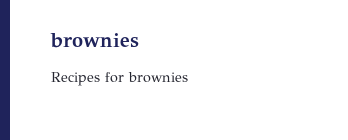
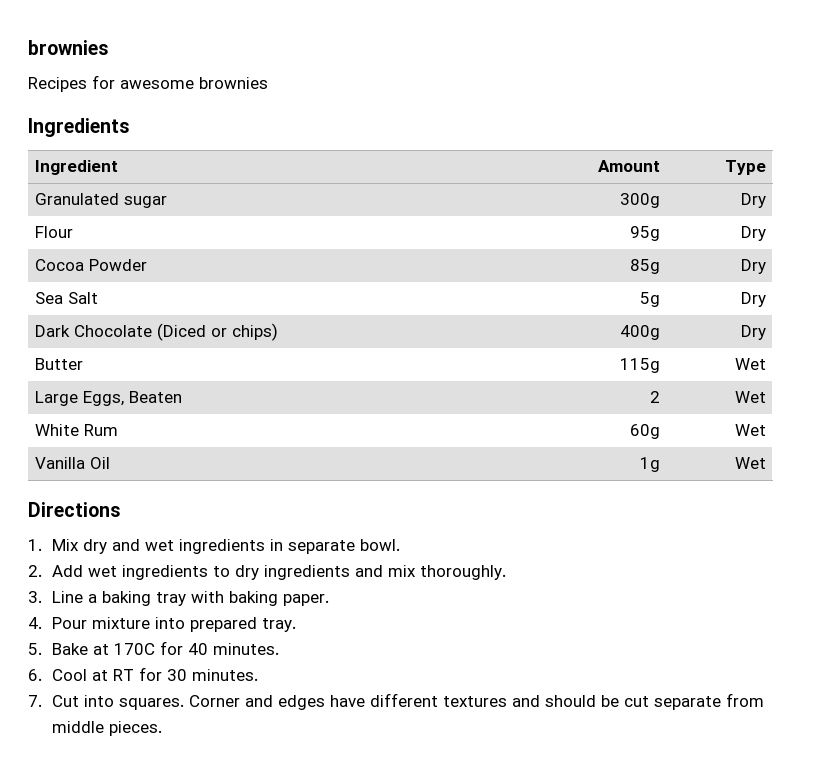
[128,72,188,83] brownies -> [120,77,268,89] [28,118,129,137] [35,160,119,175] [597,160,660,172] [724,160,766,175] [35,193,168,208] [619,193,660,208] [740,193,766,208] [35,226,74,238] [629,226,660,241] [740,226,766,241] [35,259,148,271] [629,259,660,274] [740,259,766,274] [35,292,99,304] [639,292,660,307] [740,292,766,307] [35,323,279,341] [619,325,660,340] [740,325,766,340] [35,358,84,370] [619,358,660,373] [734,358,766,370] [35,391,183,406] [649,391,660,403] [734,391,766,403] [35,424,119,436] [629,424,660,439] [734,424,766,436] [35,457,111,469] [639,457,660,472] [734,457,766,469] [28,502,120,517] [28,539,401,554] [28,565,507,580] [28,591,330,606] [28,617,297,632] [28,641,280,655] [28,667,259,681] [28,693,765,710] [52,721,163,736] awesome brownies // Ingredients // Ingredient | Amount | Type // Granulated sugar | 300g | Dry // Flour | 95g | Dry // Cocoa Powder | 85g | Dry // Sea Salt | 5g | Dry // Dark Chocolate (Diced or chips) | 400g | Dry // Butter | 115g | Wet // Large Eggs, Beaten | 2 | Wet // White Rum | 60g | Wet // Vanilla Oil | 1g | Wet // Directions // 1. Mix dry and wet ingredients in separate bowl. // 2. Add wet ingredients to dry ingredients and mix thoroughly. // 3. Line a baking tray with baking paper. // 4. Pour mixture into prepared tray. // 5. Bake at 170C for 40 minutes. // 6. Cool at RT for 30 minutes. // 7. Cut into squares. Corner and edges have different textures and should be cut separate from middle pieces.

